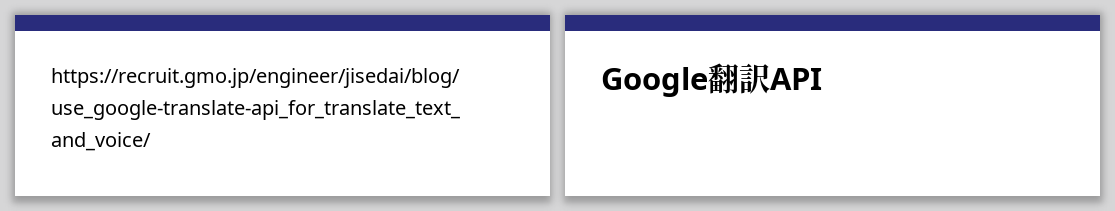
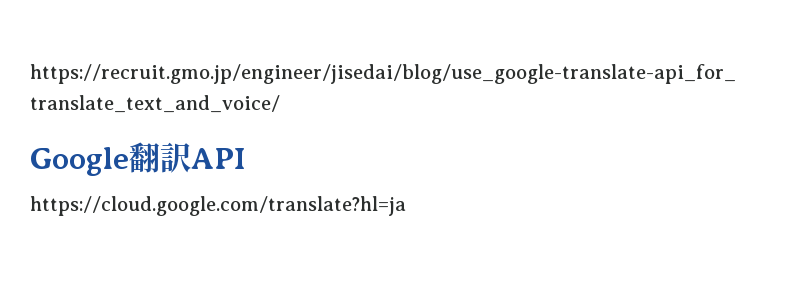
(822, 79) none -> [30,196,406,216] // https://cloud.google.com/translate?hl=ja

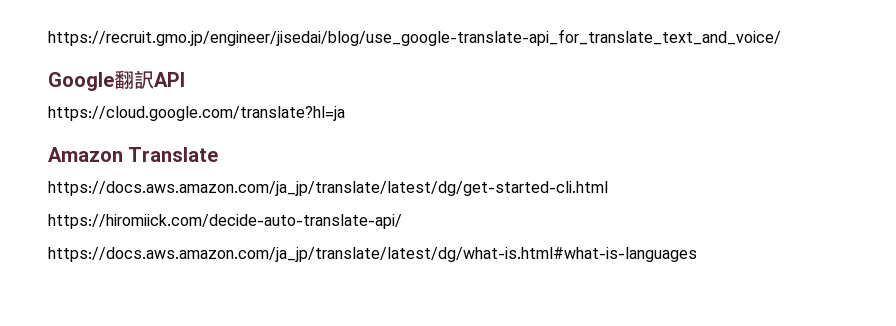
(406, 206) none -> [48,147,219,162] [48,181,608,196] [48,214,402,229] [48,247,697,262] // Amazon Translate // https://docs.aws.amazon.com/ja_jp/translate/latest/dg/get-started-cli.html // https://hiromiick.com/decide-auto-translate-api/ // https://docs.aws.amazon.com/ja_jp/translate/latest/dg/what-is.html#what-is-languages

